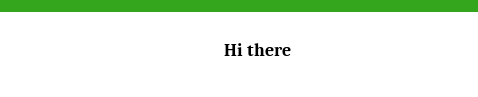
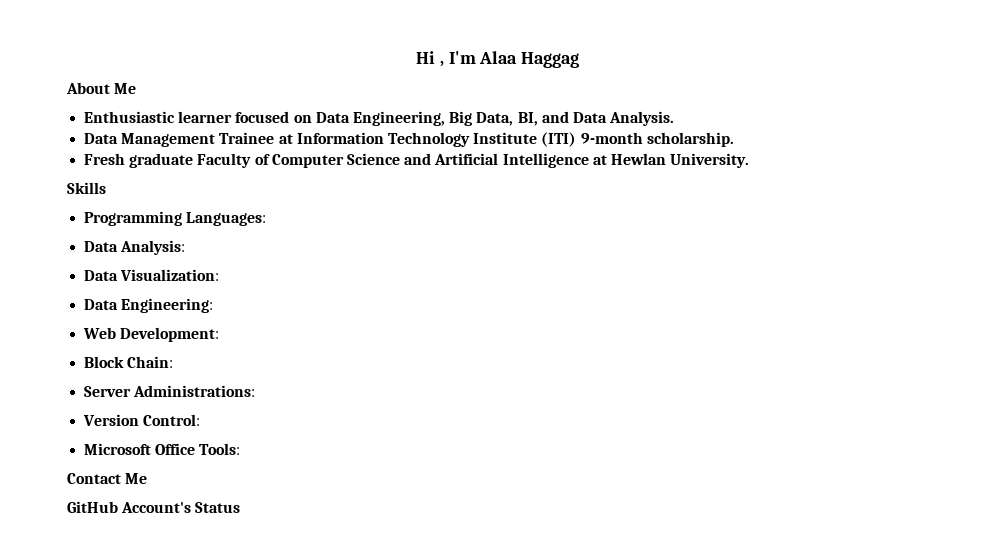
[247,43,292,56] there -> [439,51,580,68] [66,82,137,94] [84,111,675,126] [84,132,734,147] [84,153,750,168] [67,182,106,194] [84,211,267,226] [84,240,186,255] [84,269,220,281] [84,298,214,313] [83,327,220,342] [84,356,174,368] [84,385,256,397] [83,414,201,426] [84,443,241,455] [67,473,148,484] [67,501,241,513] , I'm Alaa Haggag // About Me // Enthusiastic learner focused on Data Engineering, Big Data, BI, and Data Analysis. // Data Management Trainee at Information Technology Institute (ITI) 9-month scholarship. // Fresh graduate Faculty of Computer Science and Artificial Intelligence at Hewlan University. // Skills // Programming Languages: // Data Analysis: // Data Visualization: // Data Engineering: // Web Development: // Block Chain: // Server Administrations: // Version Control: // Microsoft Office Tools: // Contact Me // GitHub Account's Status

